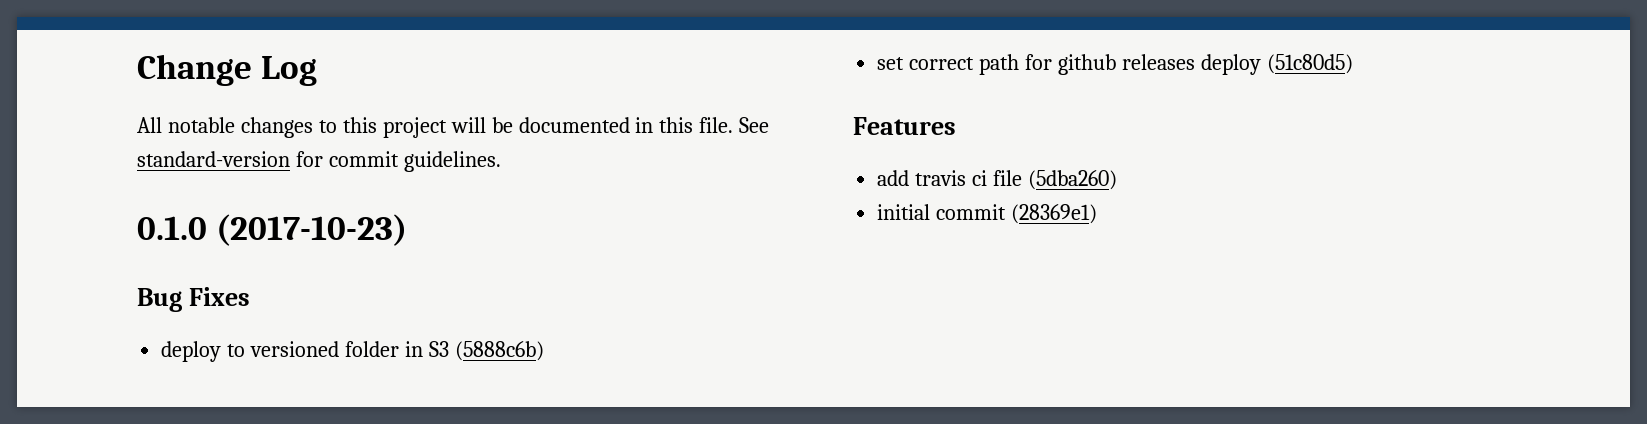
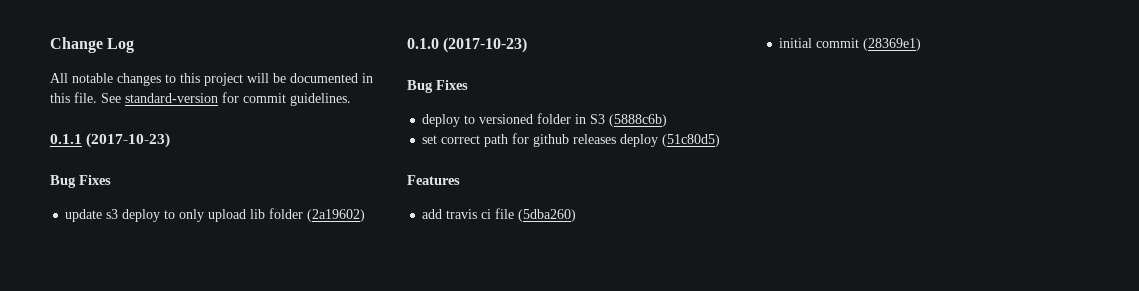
(501, 161) none -> [50,133,171,148] [50,175,111,188] [65,208,366,222] // 0.1.1 (2017-10-23) // Bug Fixes // update s3 deploy to only upload lib folder (2a19602)

